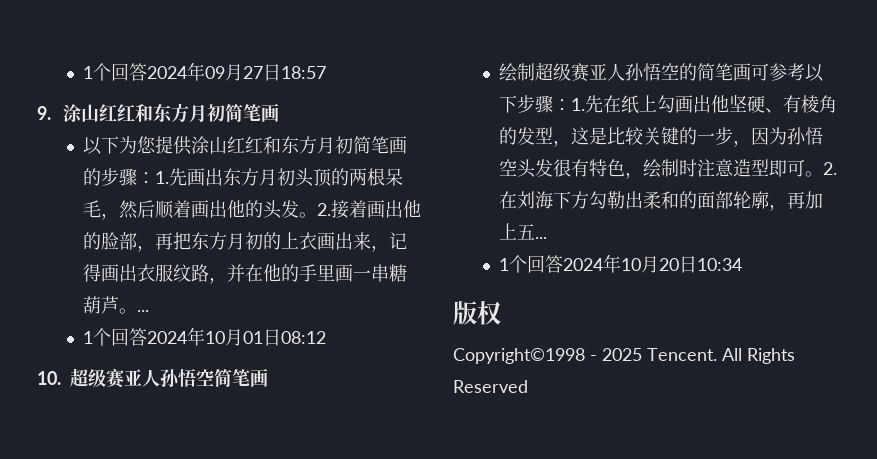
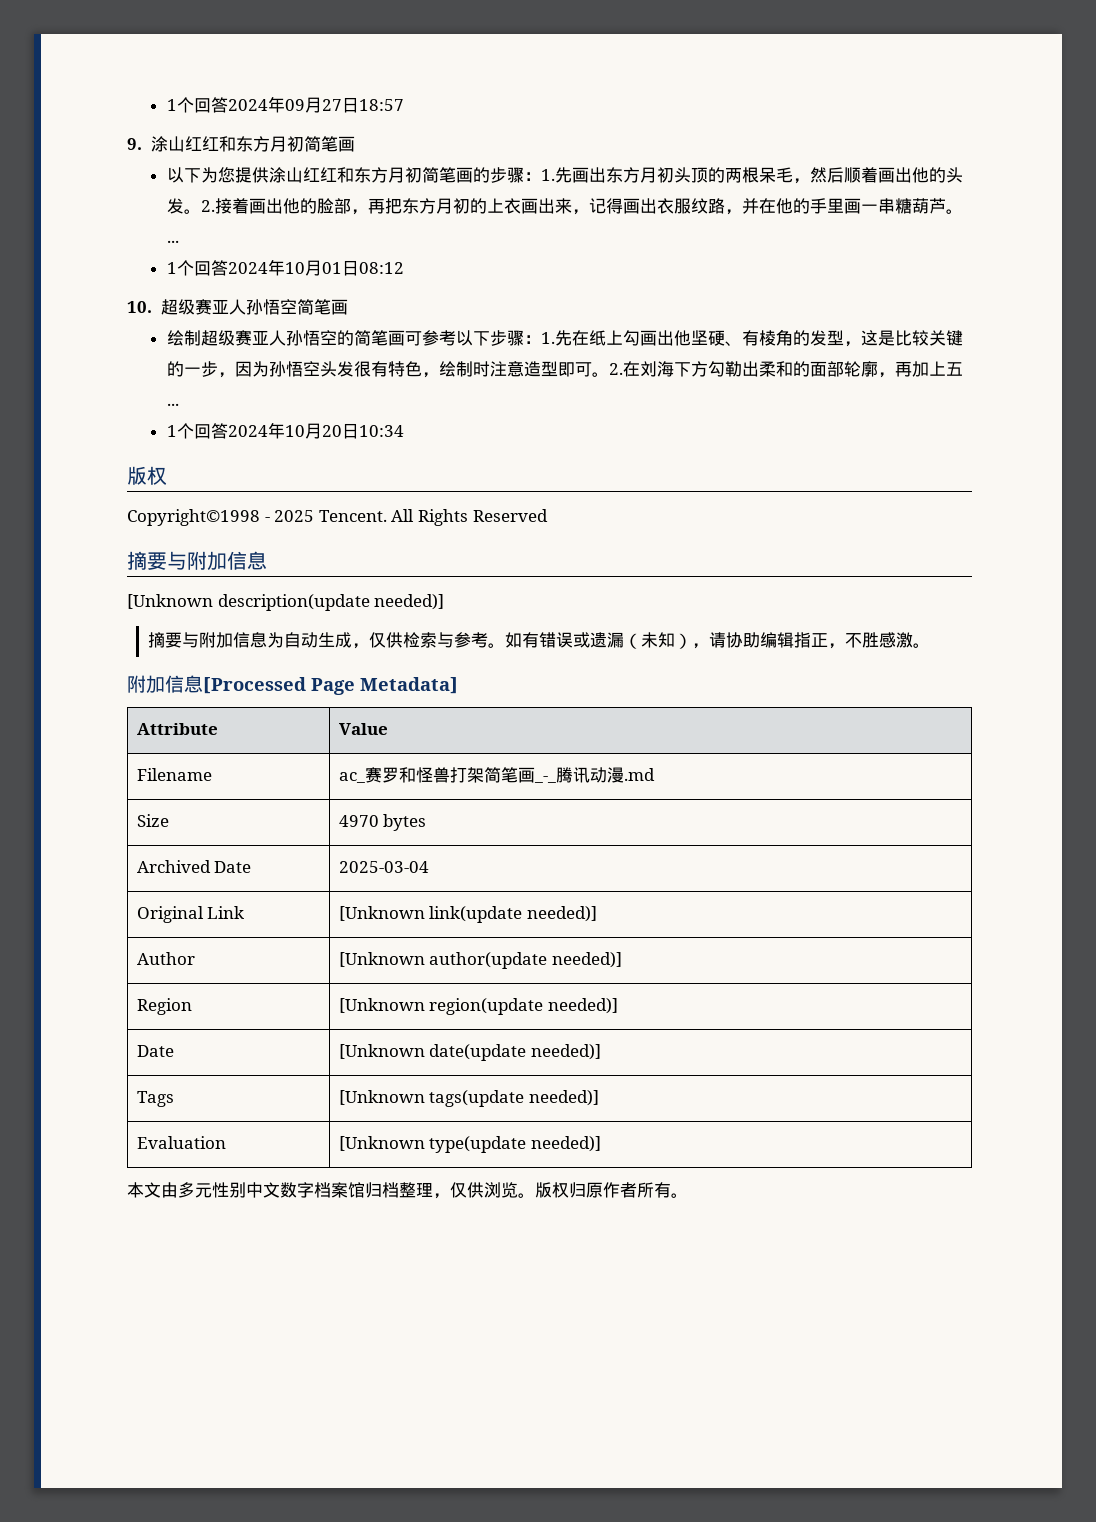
(528, 386) none -> [127,551,267,571] [127,594,445,611] [147,632,930,649] [127,675,458,695] [136,723,218,735] [338,723,388,735] [136,768,212,781] [338,767,655,783] [136,814,169,827] [338,814,427,831] [136,860,252,873] [338,861,429,873] [136,906,245,923] [338,906,597,923] [136,952,195,965] [338,952,622,969] [136,998,192,1015] [338,998,618,1015] [136,1045,174,1057] [338,1044,601,1061] [136,1091,174,1107] [338,1090,599,1107] [136,1136,226,1149] [338,1136,601,1153] [127,1182,688,1199] // 摘要与附加信息 // [Unknown description(update needed)] // 摘要与附加信息为自动生成，仅供检索与参考。如有错误或遗漏（未知），请协助编辑指正，不胜感激。 // 附加信息[Processed Page Metadata] // Attribute | Value // Filename | ac_赛罗和怪兽打架简笔画_-_腾讯动漫.md // Size | 4970 bytes // Archived Date | 2025-03-04 // Original Link | [Unknown link(update needed)] // Author | [Unknown author(update needed)] // Region | [Unknown region(update needed)] // Date | [Unknown date(update needed)] // Tags | [Unknown tags(update needed)] // Evaluation | [Unknown type(update needed)] // 本文由多元性别中文数字档案馆归档整理，仅供浏览。版权归原作者所有。

